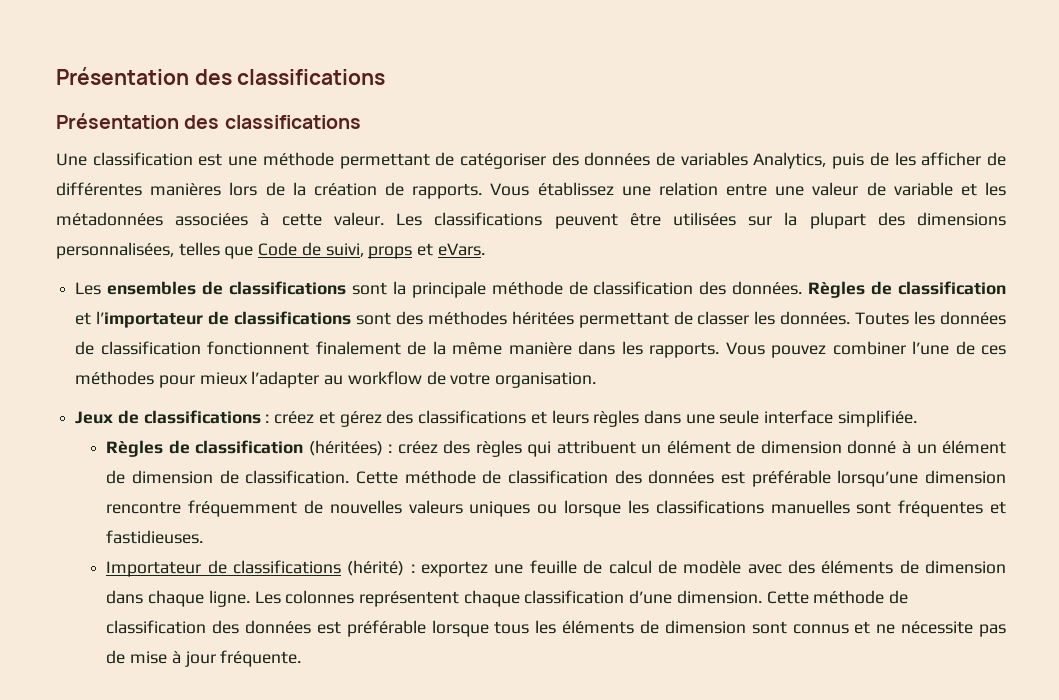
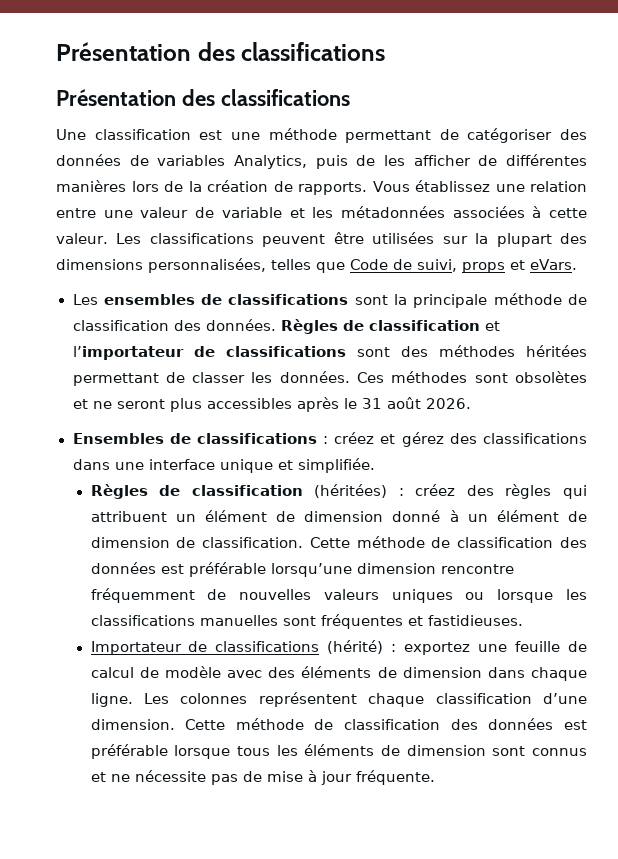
[855,311,1006,325] [75,341,1006,358] [75,371,597,388] [75,411,114,424] Toutes les données de classification fonctionnent finalement de la même manière dans les rapports. Vous pouvez combiner l’une de ces méthodes pour mieux l’adapter au workflow de votre organisation. // Jeux -> [357,371,587,383] [72,397,471,412] [72,433,164,444] Ces méthodes sont obsolètes et ne seront plus accessibles après le 31 août 2026. // Ensembles
[530,410,834,427] et leurs règles dans une seule interface -> [72,459,293,473] dans une interface unique et

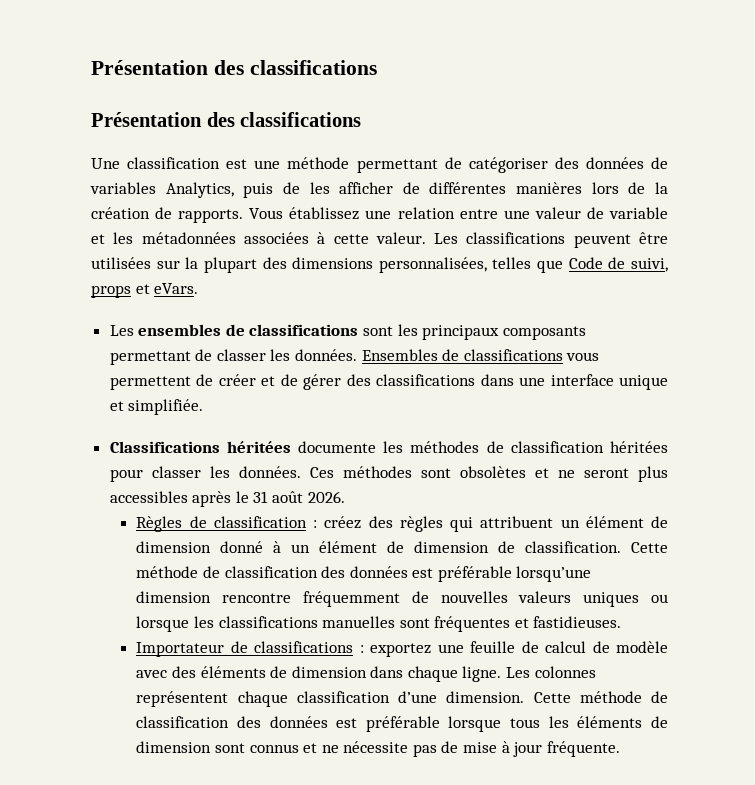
[394,293,587,308] [72,319,500,334] [72,345,587,360] [72,372,185,386] la principale méthode de classification des données. Règles de classification et l’importateur de classifications sont des méthodes héritées permettant de -> [397,324,586,340] [109,349,600,365] [109,374,668,390] [109,399,204,415] [109,441,668,453] [109,469,143,482] les principaux composants permettant de classer les données. Ensembles de classifications vous permettent de créer et de gérer des classifications dans une interface unique et simplifiée. // Classifications héritées documente les méthodes de classification héritées pour
[72,432,587,447] [72,458,375,473] [90,484,388,499] // Ensembles de classifications : créez et gérez des classifications dans une interface unique et simplifiée. // Règles de classification (héritées) -> [136,516,307,532] // Règles de classification
[327,640,384,654] (hérité) -> (354, 647) none

